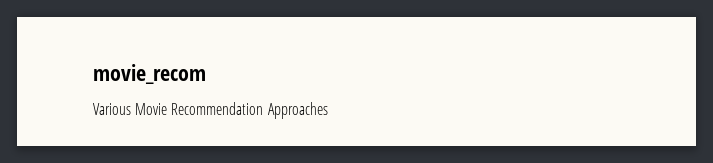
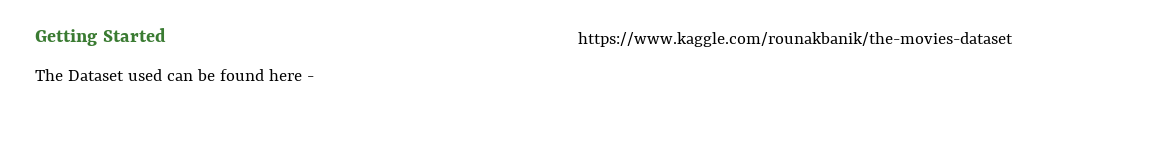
[93,64,206,84] [93,102,328,119] movie_recom // Various Movie Recommendation Approaches -> [35,28,166,46] [35,69,314,81] [578,32,1013,47] Getting Started // The Dataset used can be found here - https://www.kaggle.com/rounakbanik/the-movies-dataset

